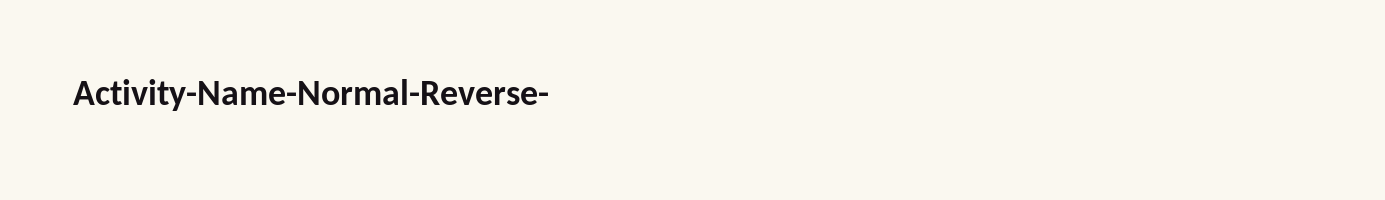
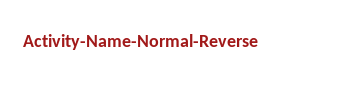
[73,79,549,111] Activity-Name-Normal-Reverse- -> [23,34,258,50] Activity-Name-Normal-Reverse

